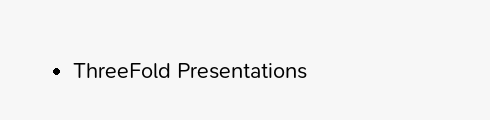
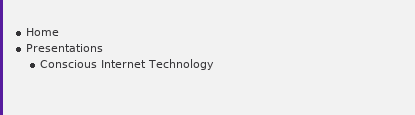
[73,63,172,79] ThreeFold -> [26,28,60,36] Home //
(308, 71) none -> [39,59,214,70] // Conscious Internet Technology

